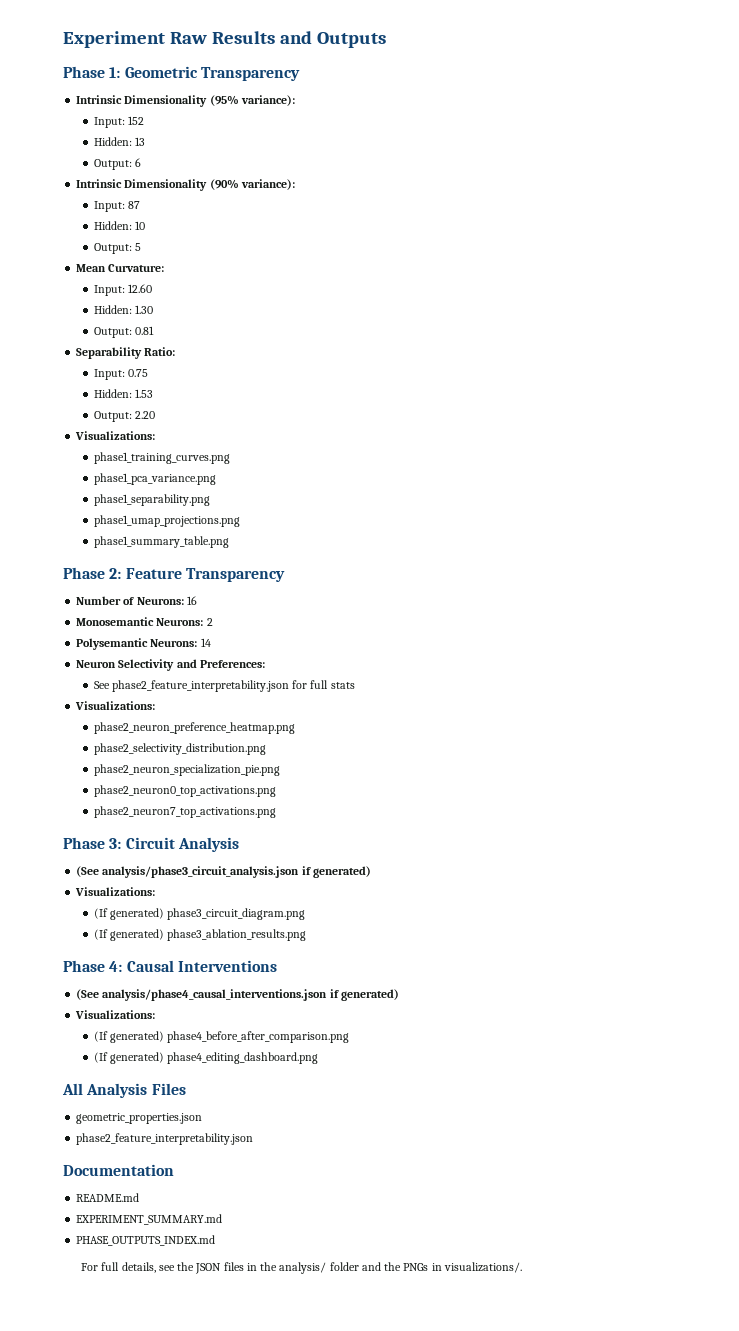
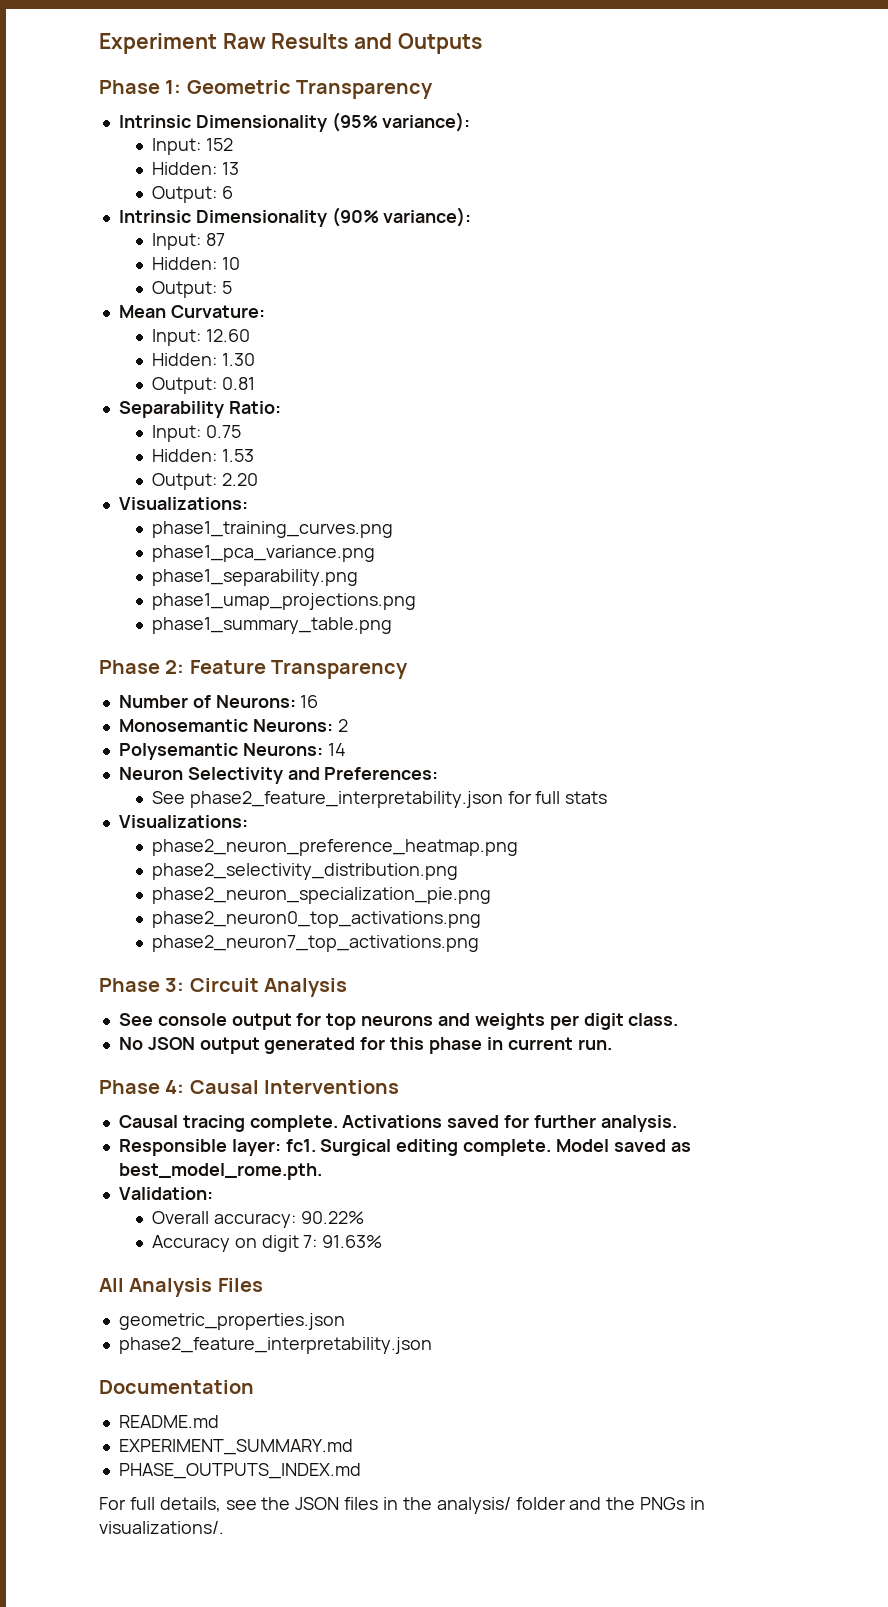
[76,866,371,878] [75,887,156,896] [93,908,306,920] [93,929,307,941] [63,960,277,972] [76,989,399,1001] [75,1010,156,1019] [93,1031,350,1043] [93,1052,319,1064] (See analysis/phase3_circuit_analysis.json if generated) // Visualizations: // (If generated) phase3_circuit_diagram.png // (If generated) phase3_ablation_results.png // Phase 4: Causal Interventions // (See analysis/phase4_causal_interventions.json if generated) // Visualizations: // (If generated) phase4_before_after_comparison.png // (If generated) phase4_editing_dashboard.png -> [118,1013,679,1030] [118,1037,612,1054] [99,1080,400,1094] [118,1115,677,1132] [118,1139,691,1156] [118,1163,322,1180] [118,1187,213,1200] [151,1211,364,1228] [151,1235,383,1252] See console output for top neurons and weights per digit class. // No JSON output generated for this phase in current run. // Phase 4: Causal Interventions // Causal tracing complete. Activations saved for further analysis. // Responsible layer: fc1. Surgical editing complete. Model saved as best_model_rome.pth. // Validation: // Overall accuracy: 90.22% // Accuracy on digit 7: 91.63%

